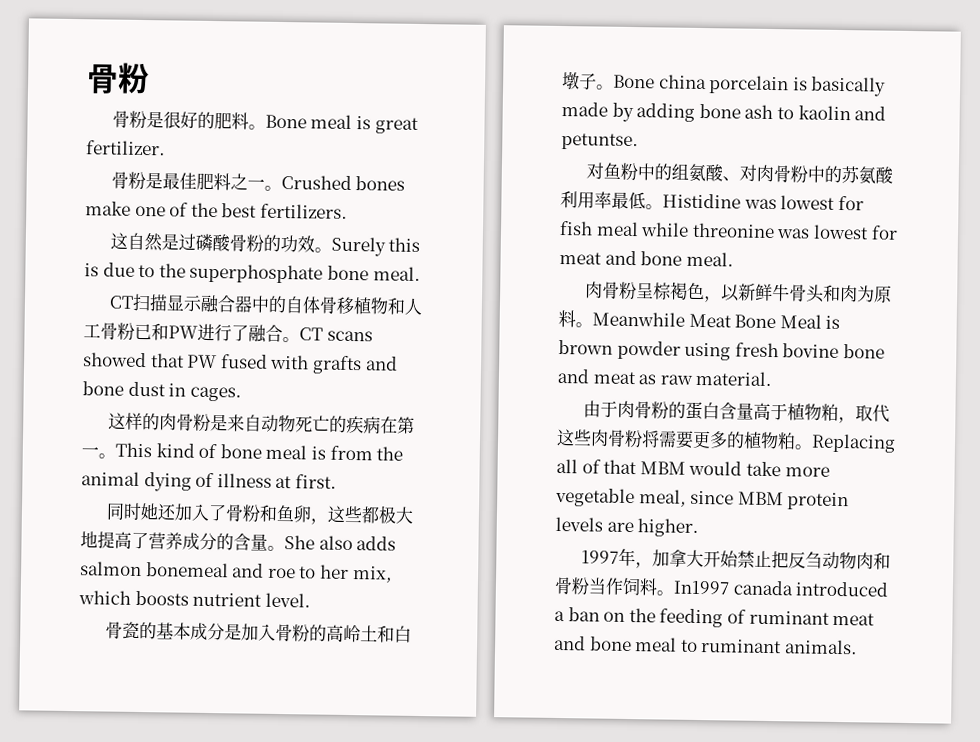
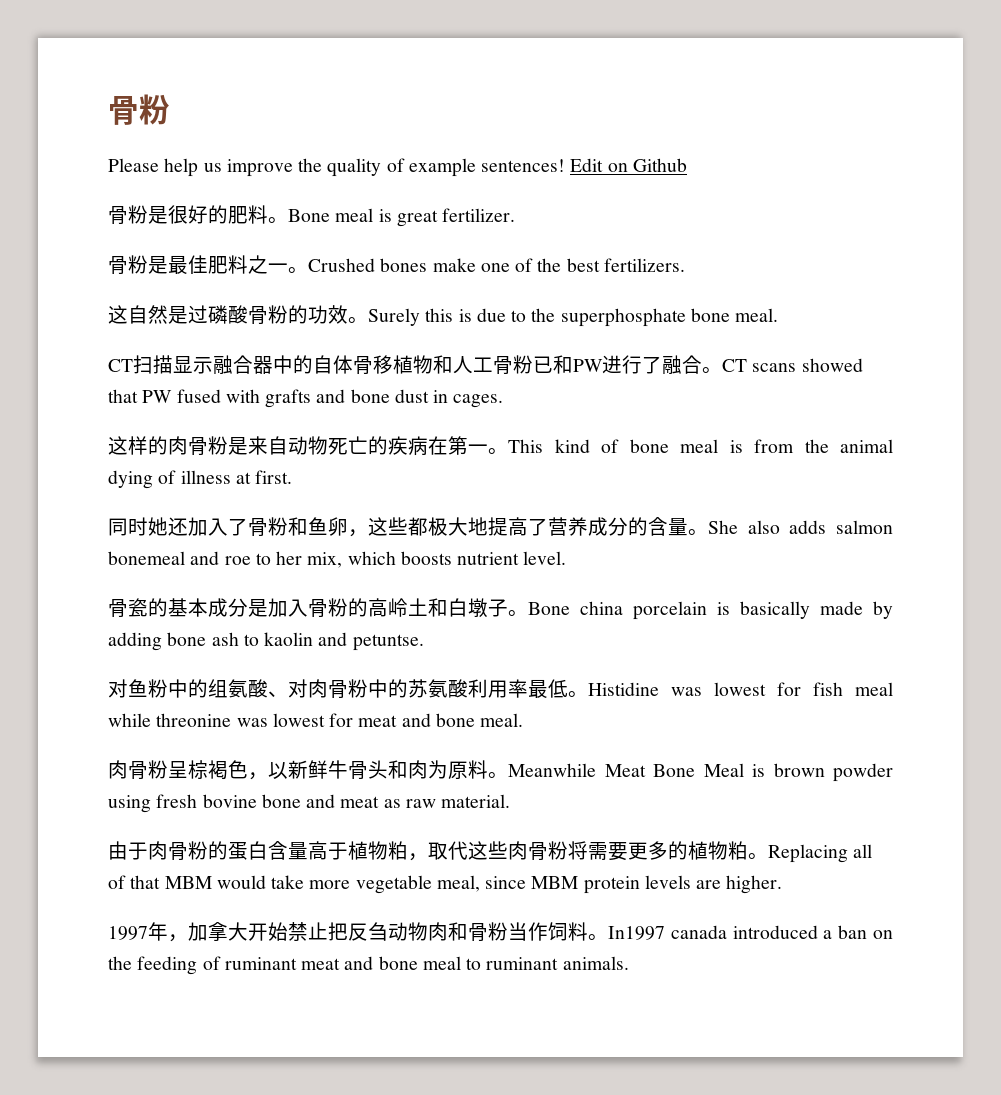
[86,62,150,95] 骨粉 -> [108,94,170,125] [108,158,687,177] 骨粉 // Please help us improve the quality of example sentences! Edit on Github

